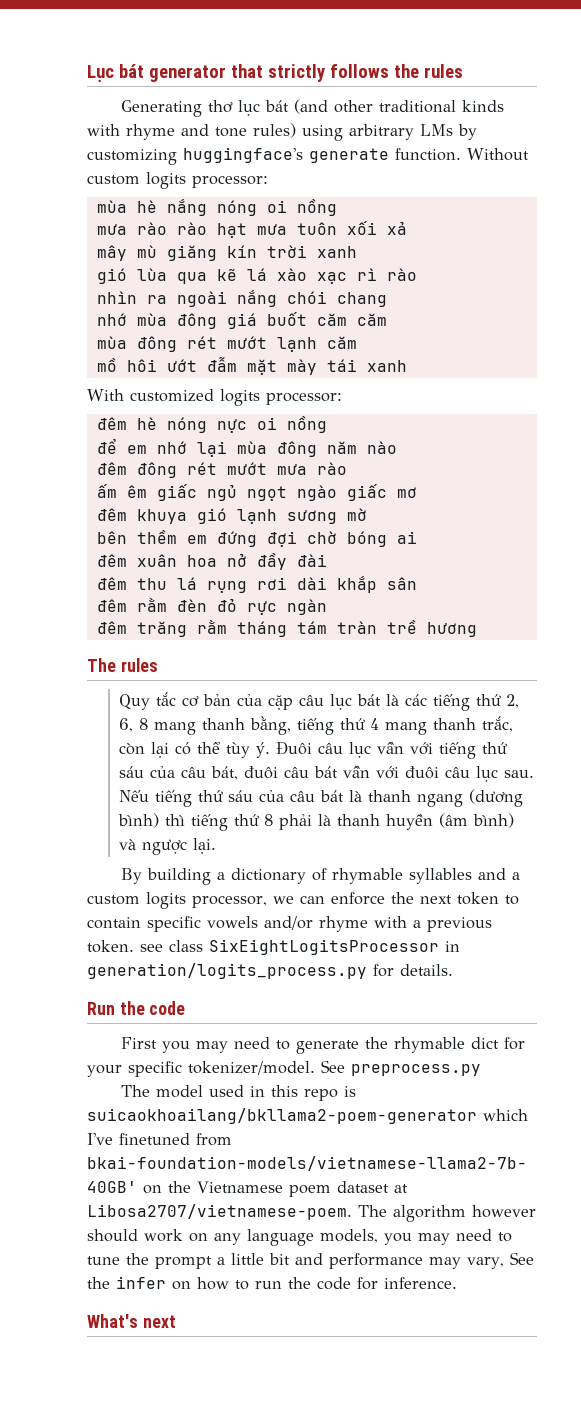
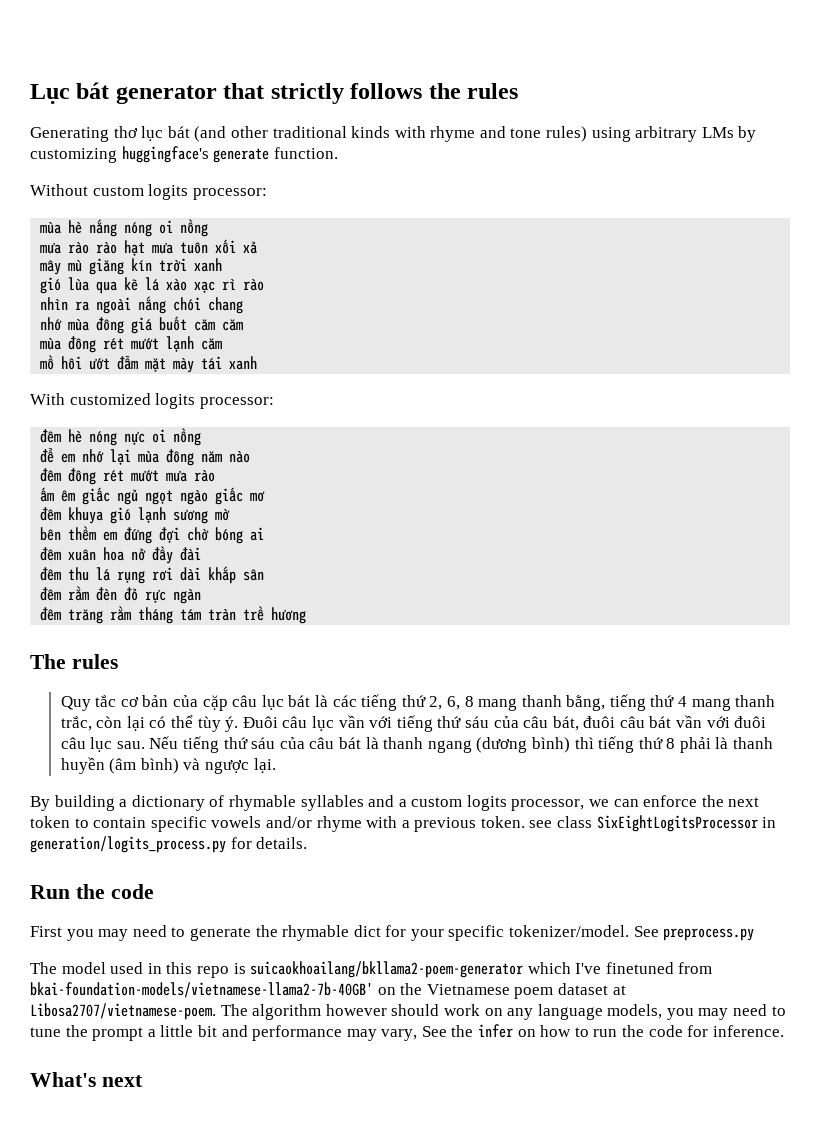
(461, 154) none -> (338, 153) //

